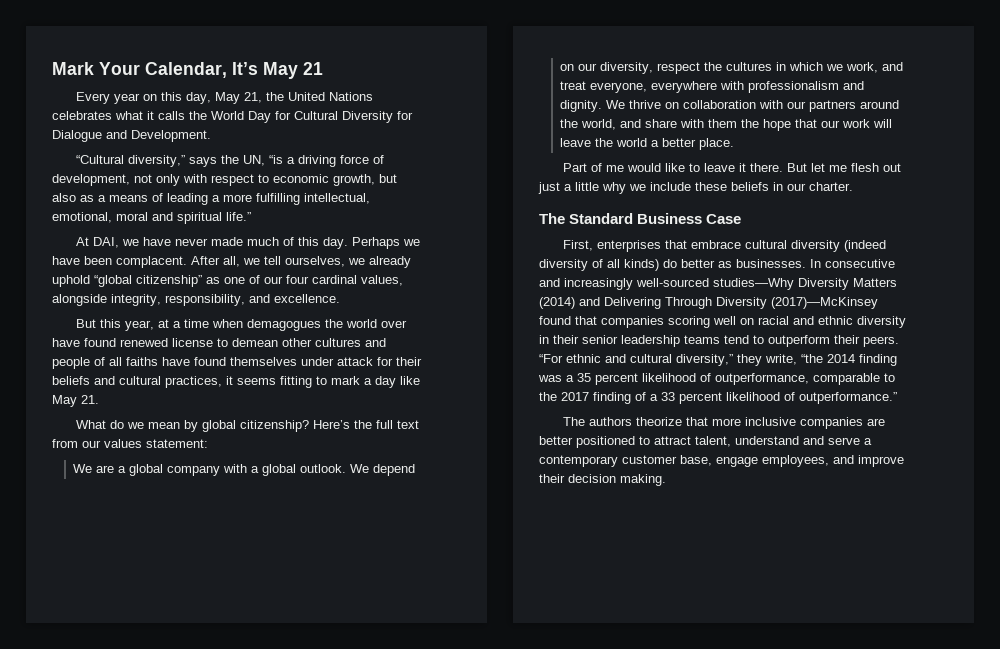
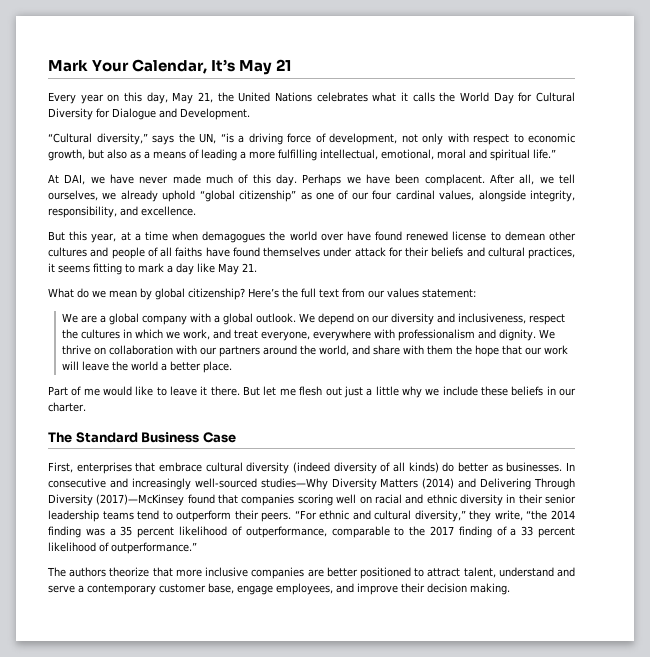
[600,62,654,74] diversity, -> [390,313,526,325] diversity and inclusiveness,

